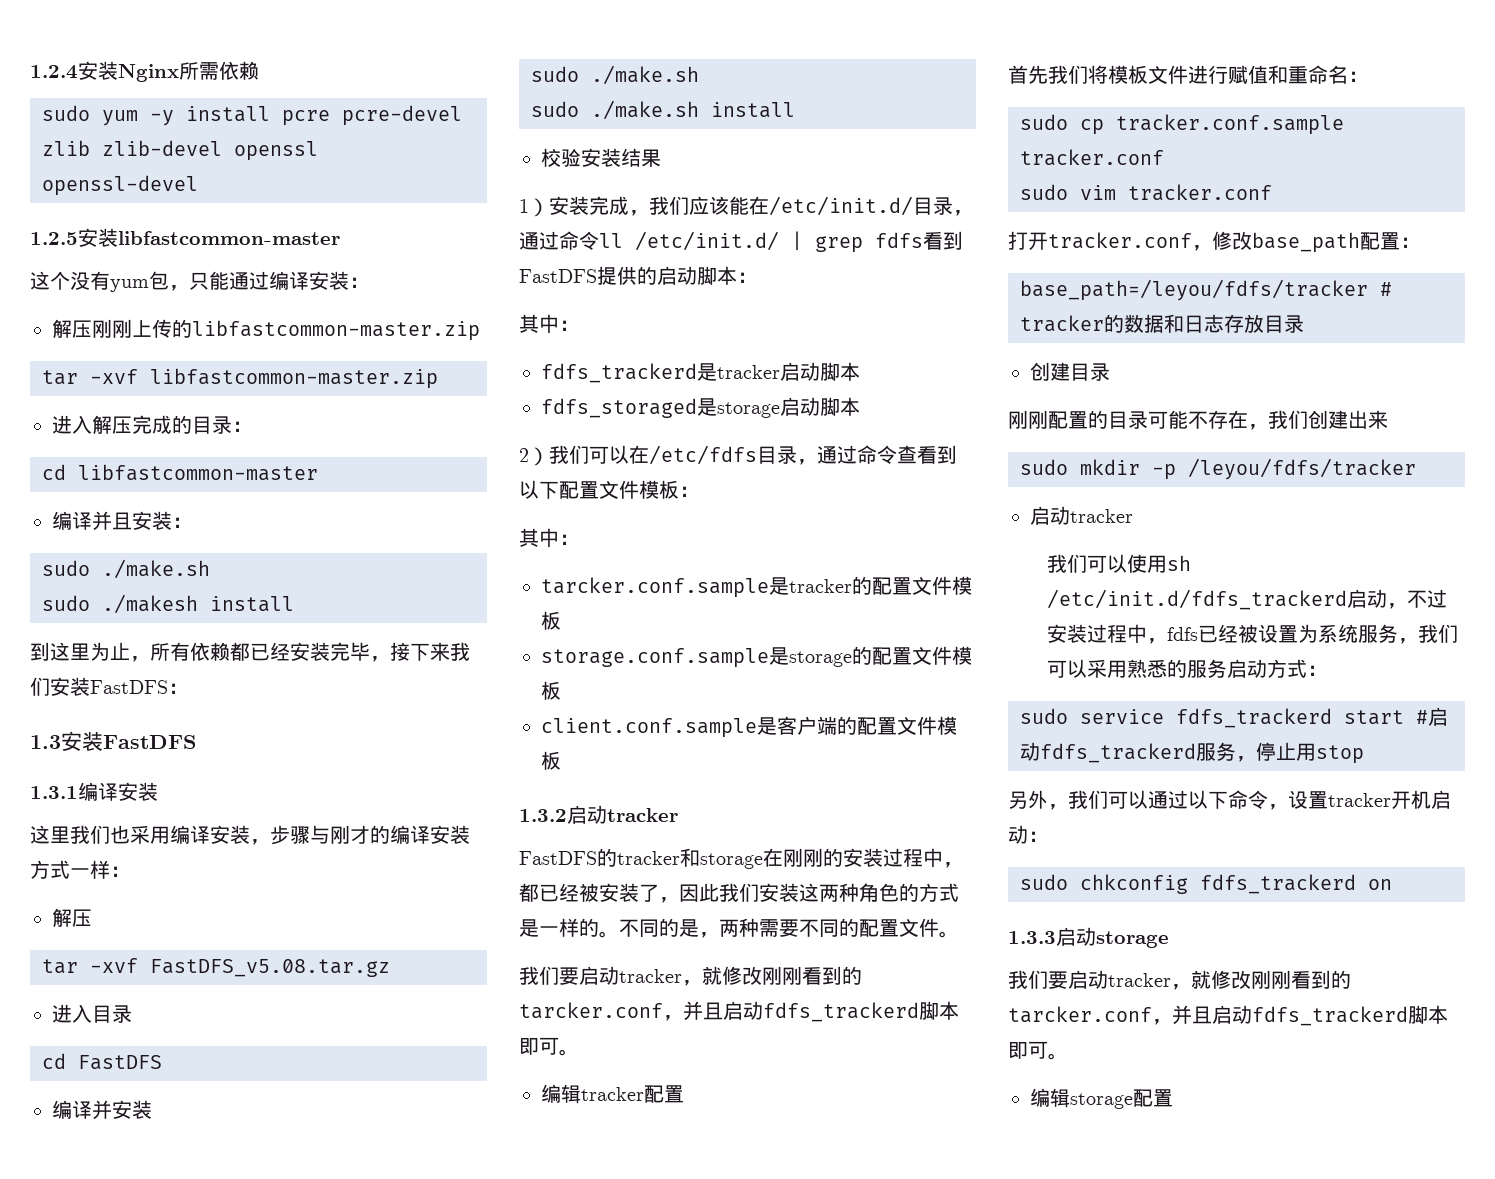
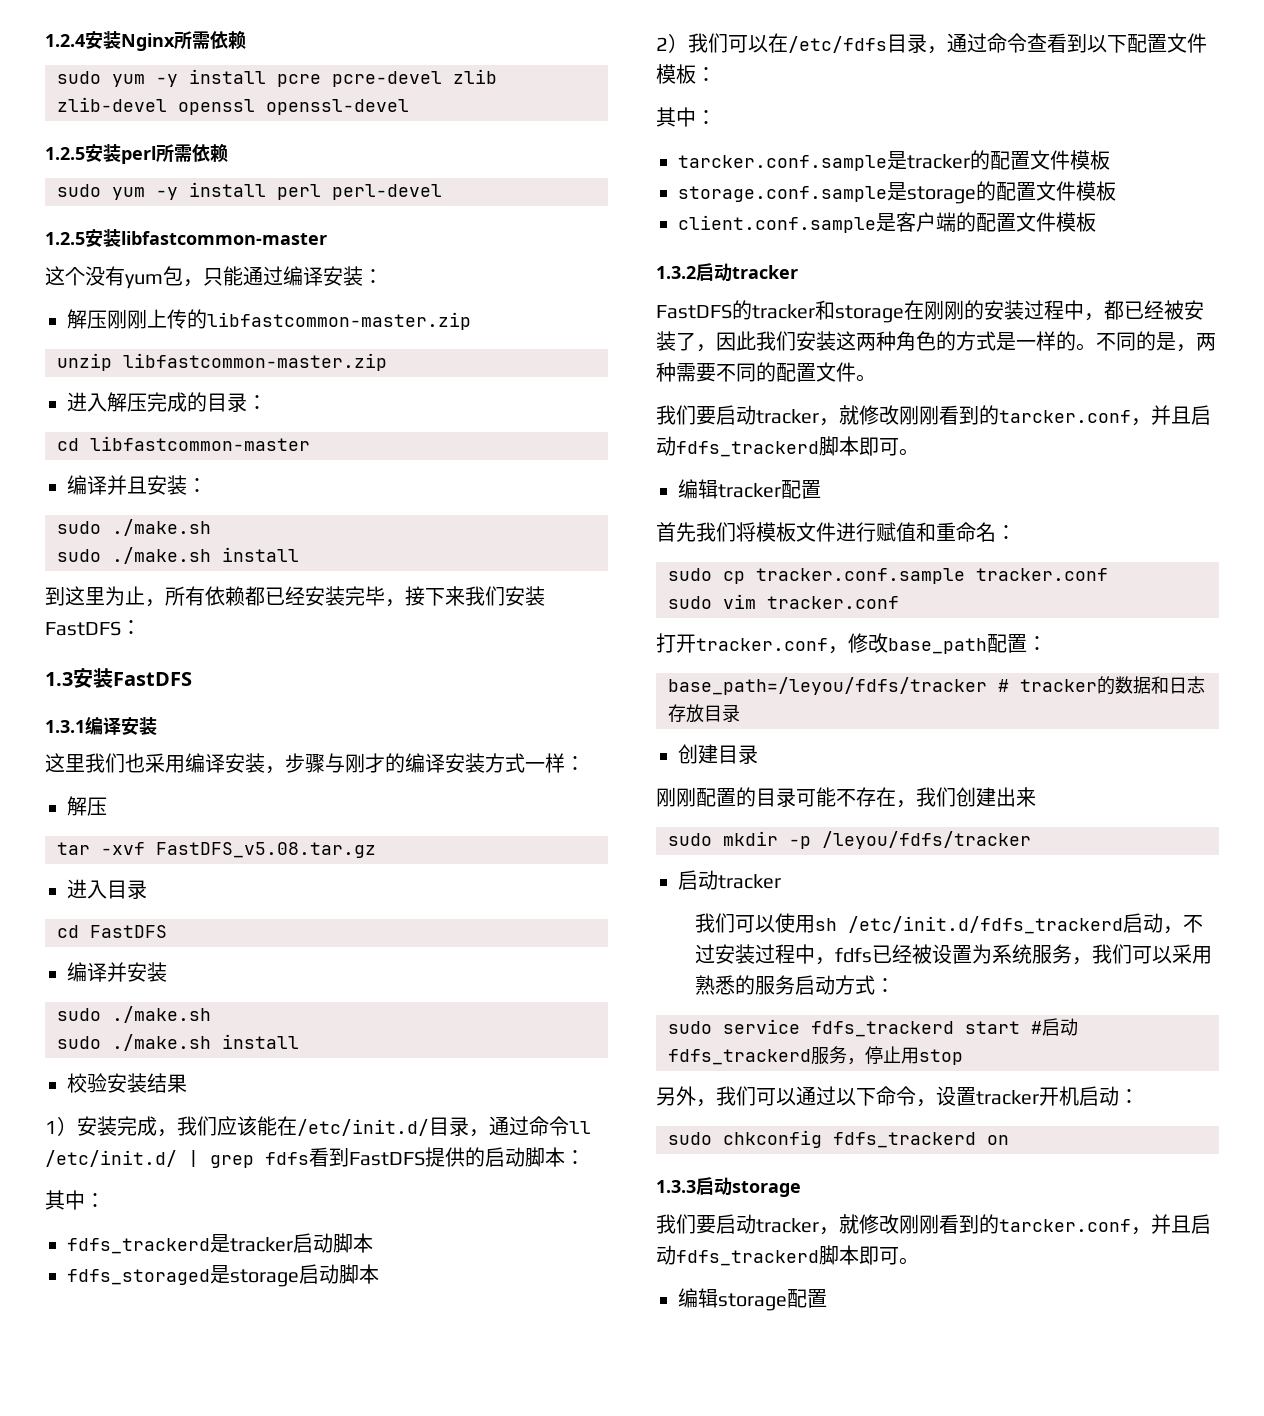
(198, 185) none -> [45,144,228,164] [57,182,442,200] // 1.2.5安装perl所需依赖 // sudo yum -y install perl perl-devel
[42,369,138,385] tar -xvf -> [57,353,112,371] unzip
[102,594,198,614] ./makesh -> [112,547,211,564] ./make.sh

